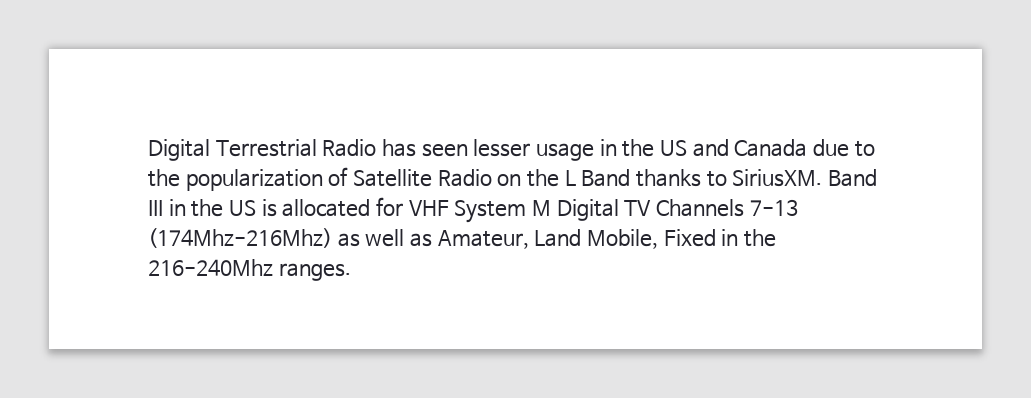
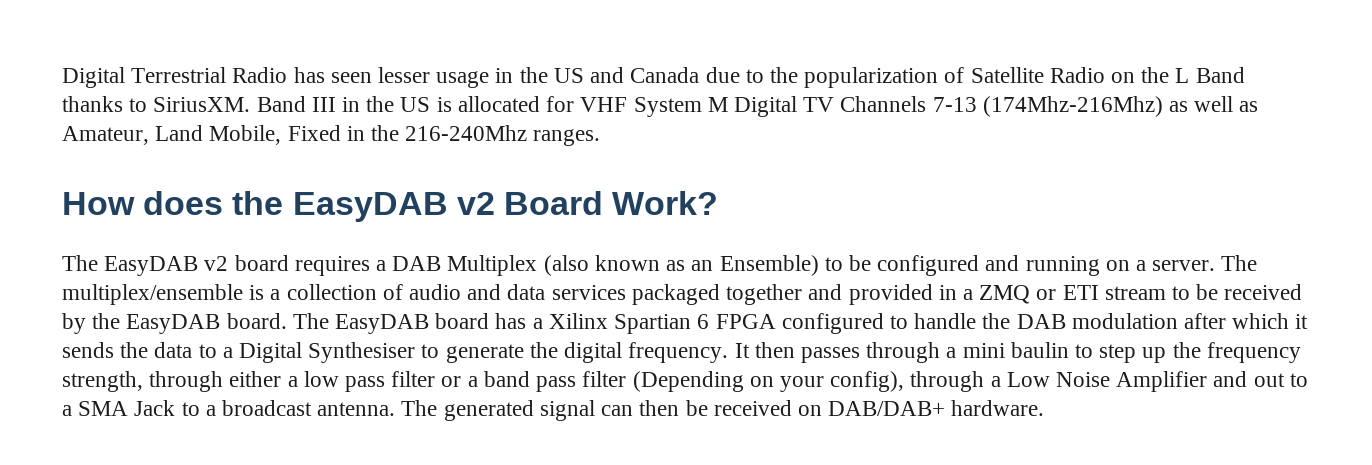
(351, 272) none -> [62,191,719,222] [62,255,1258,276] [62,284,1303,305] [62,313,1309,334] [62,342,1301,363] [62,371,1308,392] [62,400,1045,421] // How does the EasyDAB v2 Board Work? // The EasyDAB v2 board requires a DAB Multiplex (also known as an Ensemble) to be configured and running on a server. The multiplex/ensemble is a collection of audio and data services packaged together and provided in a ZMQ or ETI stream to be received by the EasyDAB board. The EasyDAB board has a Xilinx Spartian 6 FPGA configured to handle the DAB modulation after which it sends the data to a Digital Synthesiser to generate the digital frequency. It then passes through a mini baulin to step up the frequency strength, through either a low pass filter or a band pass filter (Depending on your config), through a Low Noise Amplifier and out to a SMA Jack to a broadcast antenna. The generated signal can then be received on DAB/DAB+ hardware.

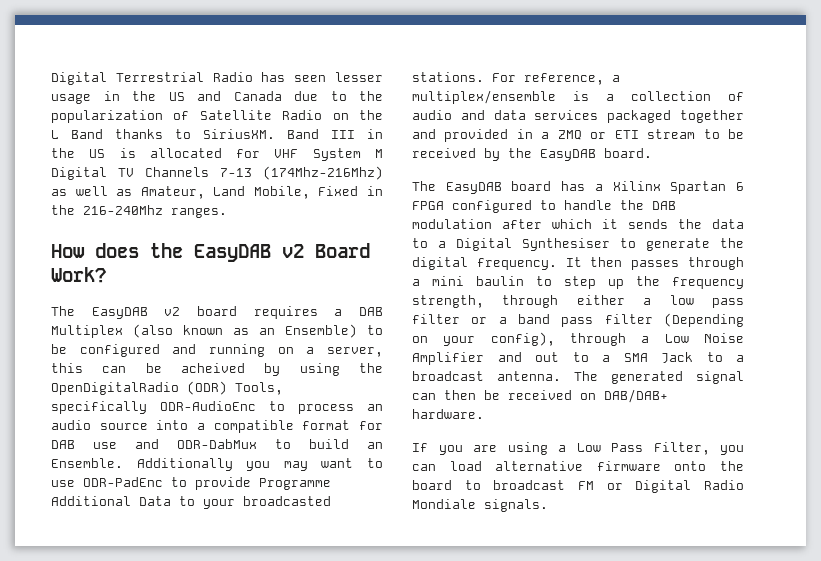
[1152,255,1258,271] server. The -> [327,347,383,357] [51,363,384,376] [51,381,283,395] [51,401,383,414] [51,420,383,433] [51,439,383,449] [51,458,383,471] [51,477,331,490] [51,496,331,509] [412,72,620,85] server, this can be acheived by using the OpenDigitalRadio (ODR) Tools, specifically ODR-AudioEnc to process an audio source into a compatible format for DAB use and ODR-DabMux to build an Ensemble. Additionally you may want to use ODR-PadEnc to provide Programme Additional Data to your broadcasted stations. For reference, a
(287, 321) none -> (652, 153) //
[614,314,692,334] Spartian -> [670,181,727,194] Spartan
(1045, 408) none -> [412,442,744,455] [412,461,744,471] [412,480,744,493] [412,499,548,512] // If you are using a Low Pass Filter, you can load alternative firmware onto the board to broadcast FM or Digital Radio Mondiale signals.

